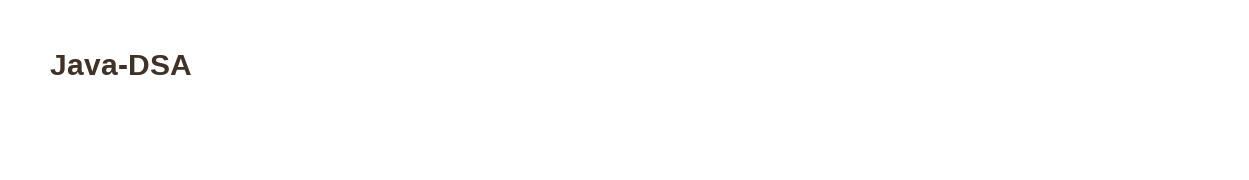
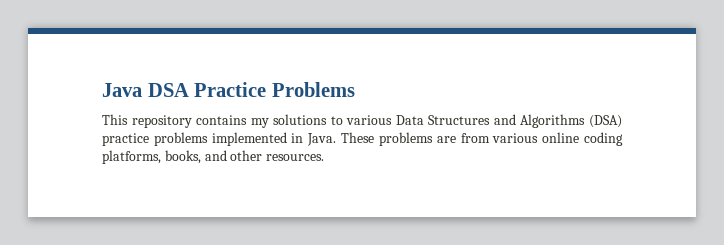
[50,55,192,75] Java-DSA -> [102,82,355,97] [102,114,622,128] [102,132,623,146] [102,150,325,164] Java DSA Practice Problems // This repository contains my solutions to various Data Structures and Algorithms (DSA) practice problems implemented in Java. These problems are from various online coding platforms, books, and other resources.

